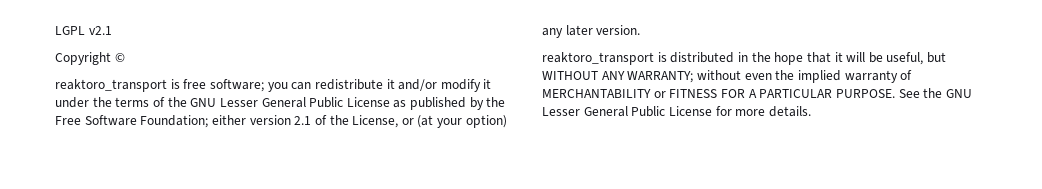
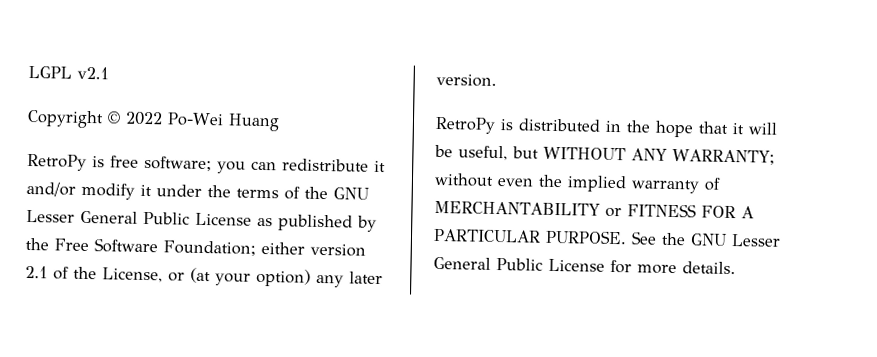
[55,79,167,92] // reaktoro_transport -> [125,111,280,132] [27,153,87,171] 2022 Po-Wei Huang // RetroPy
[542,52,654,65] reaktoro_transport -> [435,116,496,134] RetroPy

